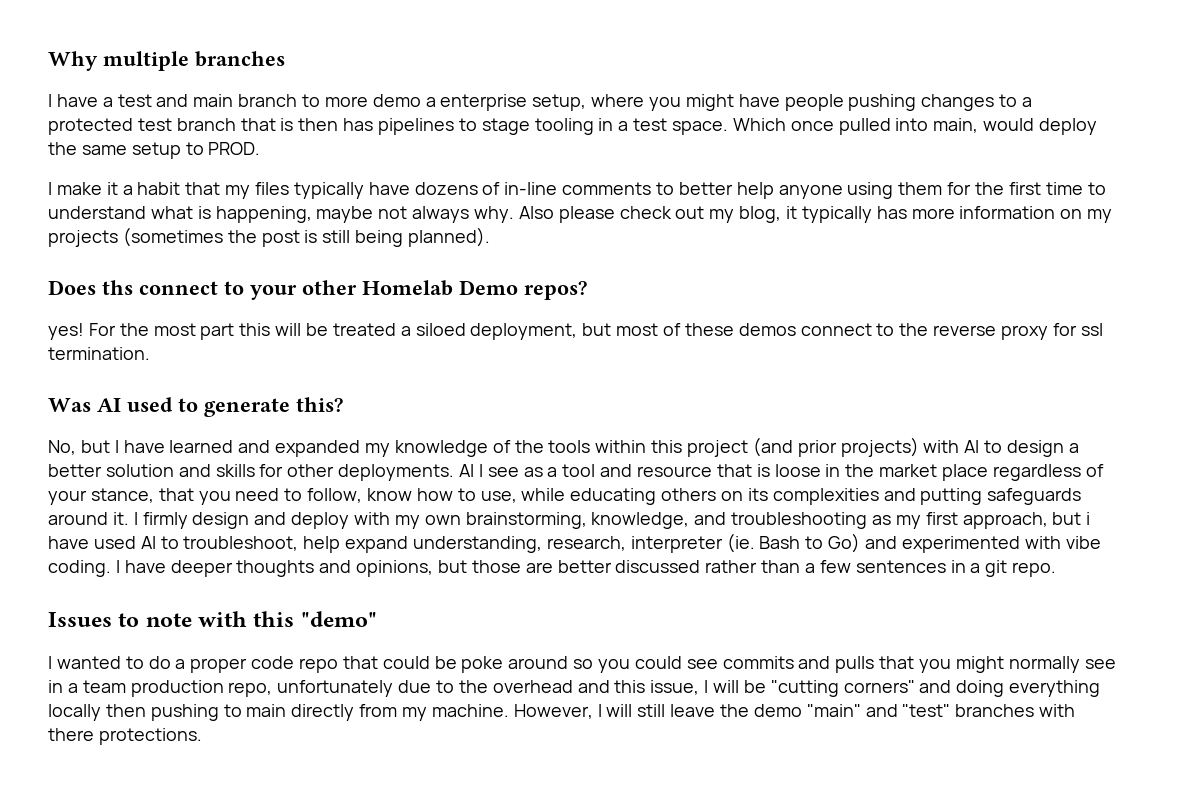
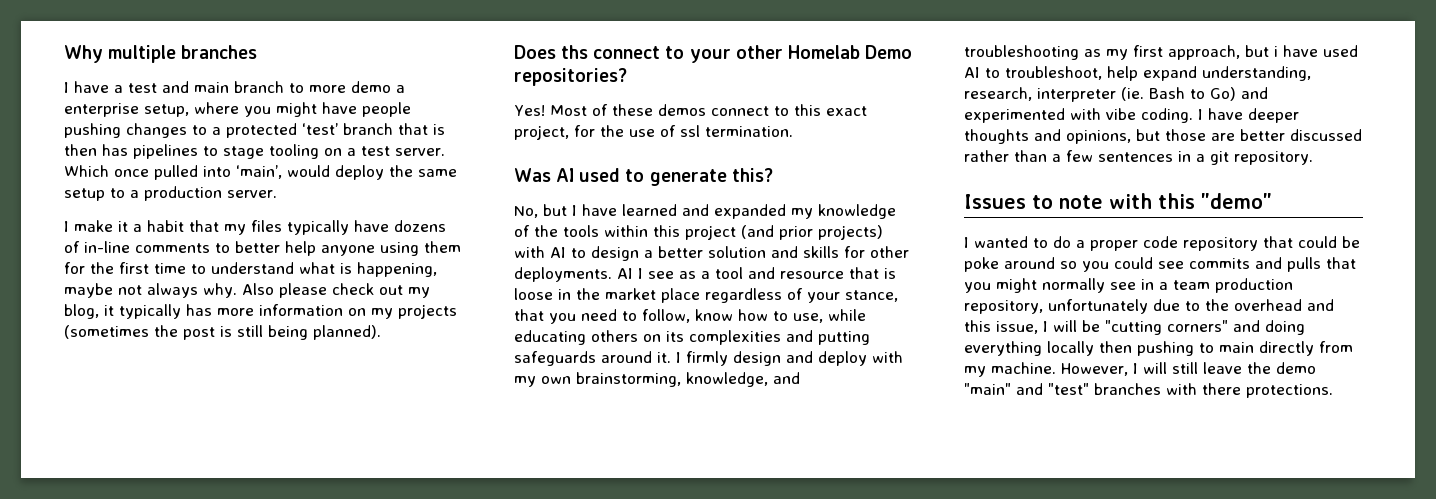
[137,118,172,131] test -> [302,123,338,135] ‘test’
[598,118,729,135] in a test space. -> [324,146,445,156] on a test server.
[933,118,979,133] main, -> [236,165,282,179] ‘main’,
[208,142,261,155] PROD. -> [130,186,277,201] a production server.
[524,281,587,300] [48,323,659,340] repos? // yes! For the most part this will be treated a siloed deployment, but most -> [514,68,627,86] [514,105,587,116] repositories? // Yes! Most
[899,323,1077,340] the reverse proxy for -> [793,104,867,116] [514,125,676,140] this exact project, for the use of
[1012,562,1057,577] repo. -> [1234,151,1313,165] repository.
[299,658,339,673] repo -> [1183,237,1258,251] repository
[228,682,273,697] repo, -> [964,300,1043,314] repository,

